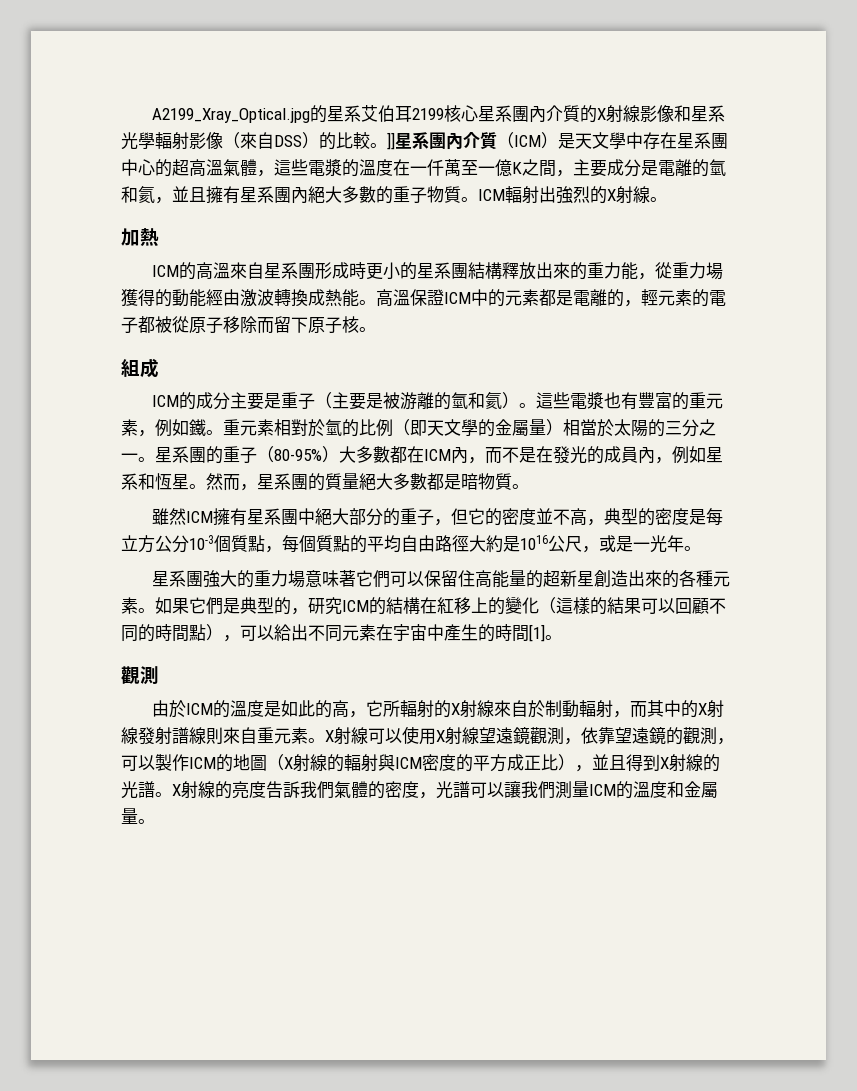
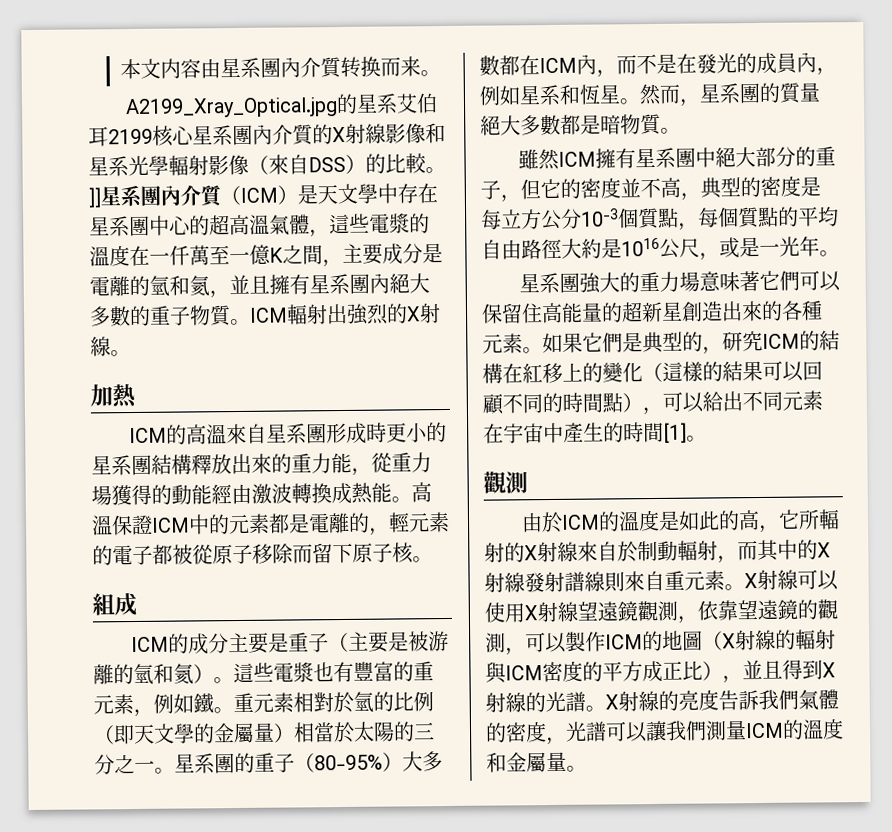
(152, 115) none -> [120,56,442,80] 本文内容由星系團內介質转换而来。 //

